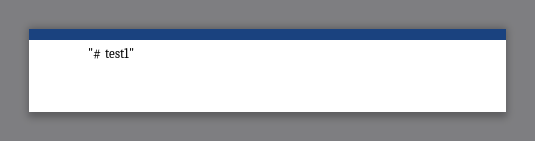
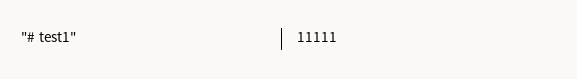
(134, 53) none -> [297,32,337,42] // 11111

